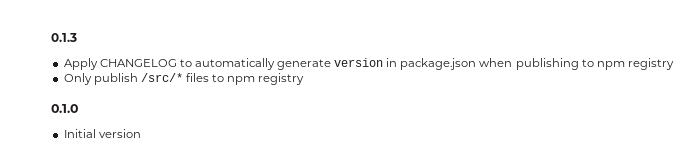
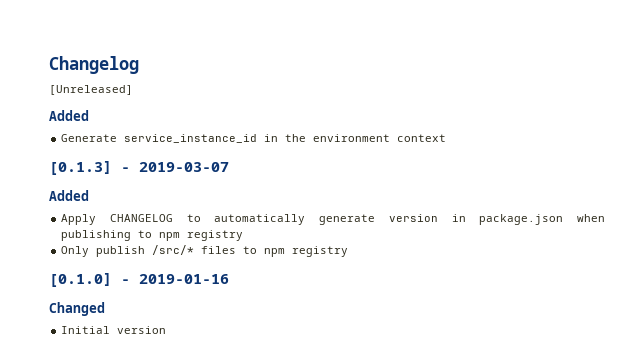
[51,33,77,42] 0.1.3 -> [49,56,139,74] [49,85,133,95] [49,110,89,121] [61,134,447,143] [49,161,229,175] [49,190,89,201] Changelog // [Unreleased] // Added // Generate service_instance_id in the environment context // [0.1.3] - 2019-03-07 // Added
[51,104,78,113] 0.1.0 -> [49,273,229,287] [49,302,105,316] [0.1.0] - 2019-01-16 // Changed

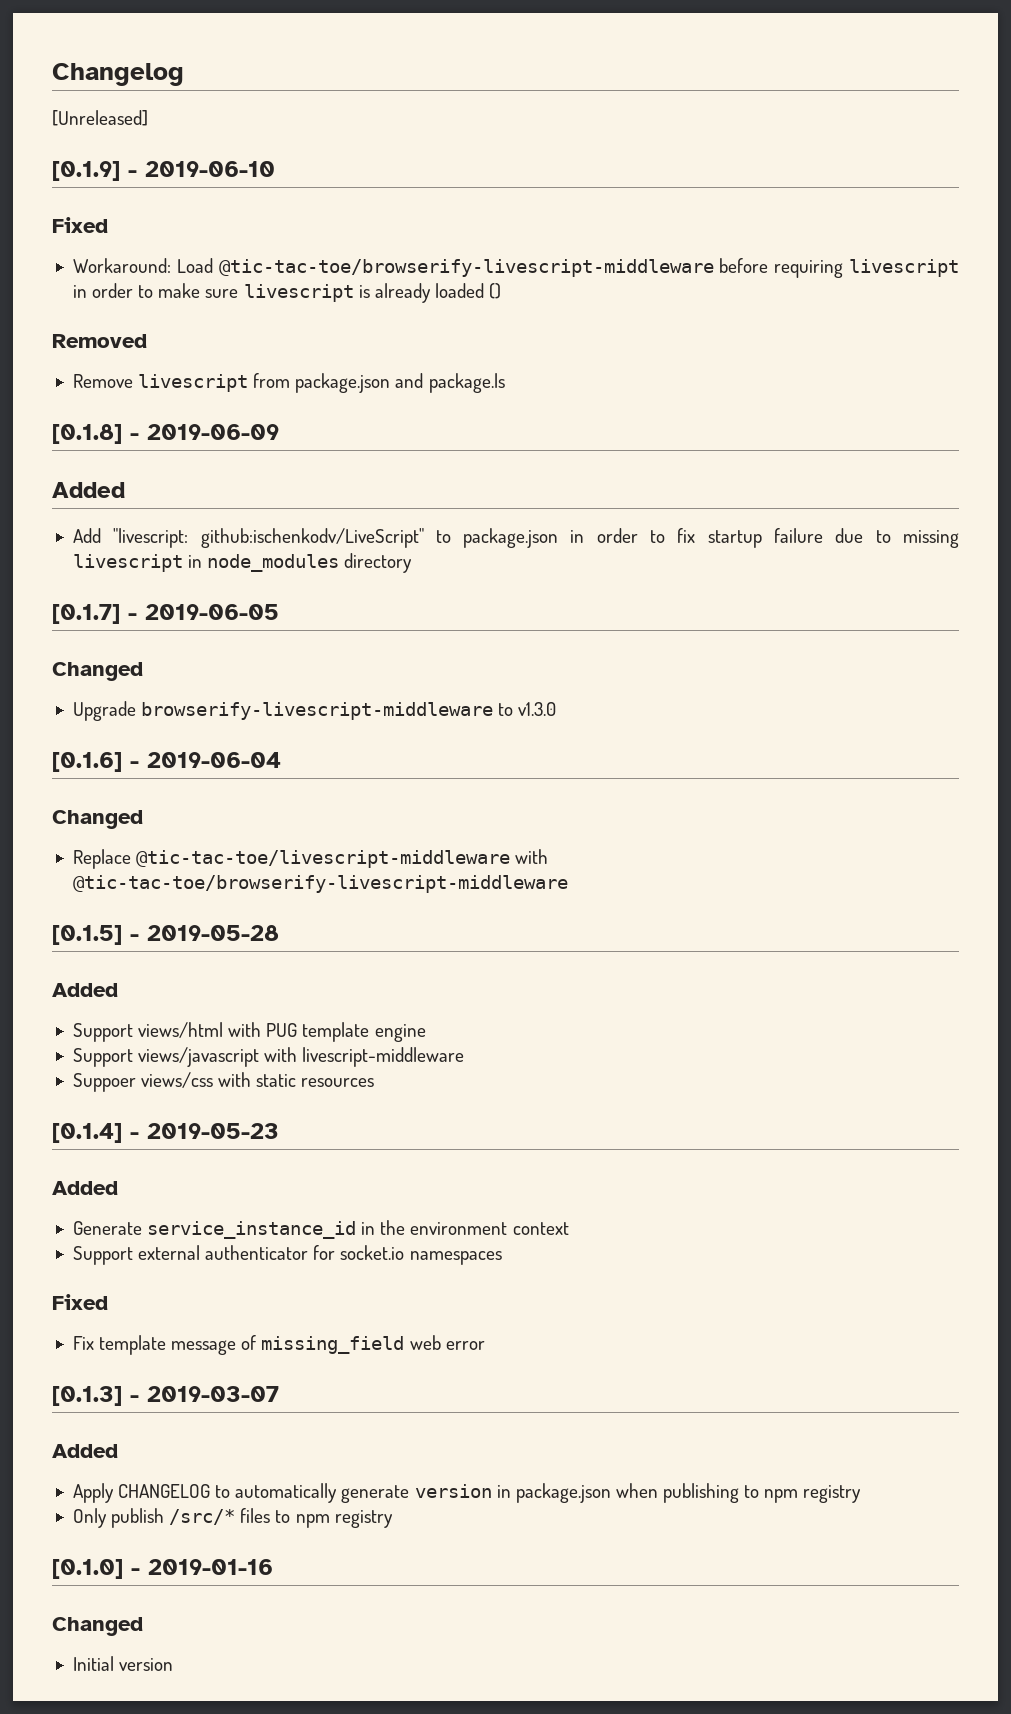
(133, 90) none -> [52,161,275,181] [52,217,108,233] [72,258,959,278] [72,283,502,303] [52,334,147,348] [72,373,505,393] [52,424,279,444] [52,482,125,498] [72,528,959,548] [72,553,413,573] [52,604,279,624] [52,662,143,681] [72,701,557,721] [52,752,281,772] [52,810,143,829] [72,849,549,869] [72,875,568,893] [52,925,279,945] [52,983,118,997] [72,1022,426,1042] [72,1047,465,1067] [72,1072,375,1092] [52,1123,279,1143] // [0.1.9] - 2019-06-10 // Fixed // Workaround: Load @tic-tac-toe/browserify-livescript-middleware before requiring livescript in order to make sure livescript is already loaded () // Removed // Remove livescript from package.json and package.ls // [0.1.8] - 2019-06-09 // Added // Add "livescript: github:ischenkodv/LiveScript" to package.json in order to fix startup failure due to missing livescript in node_modules directory // [0.1.7] - 2019-06-05 // Changed // Upgrade browserify-livescript-middleware to v1.3.0 // [0.1.6] - 2019-06-04 // Changed // Replace @tic-tac-toe/livescript-middleware with @tic-tac-toe/browserify-livescript-middleware // [0.1.5] - 2019-05-28 // Added // Support views/html with PUG template engine // Support views/javascript with livescript-middleware // Suppoer views/css with static resources // [0.1.4] - 2019-05-23
(447, 138) none -> [72,1245,502,1265] [52,1294,108,1310] [72,1335,485,1355] // Support external authenticator for socket.io namespaces // Fixed // Fix template message of missing_field web error

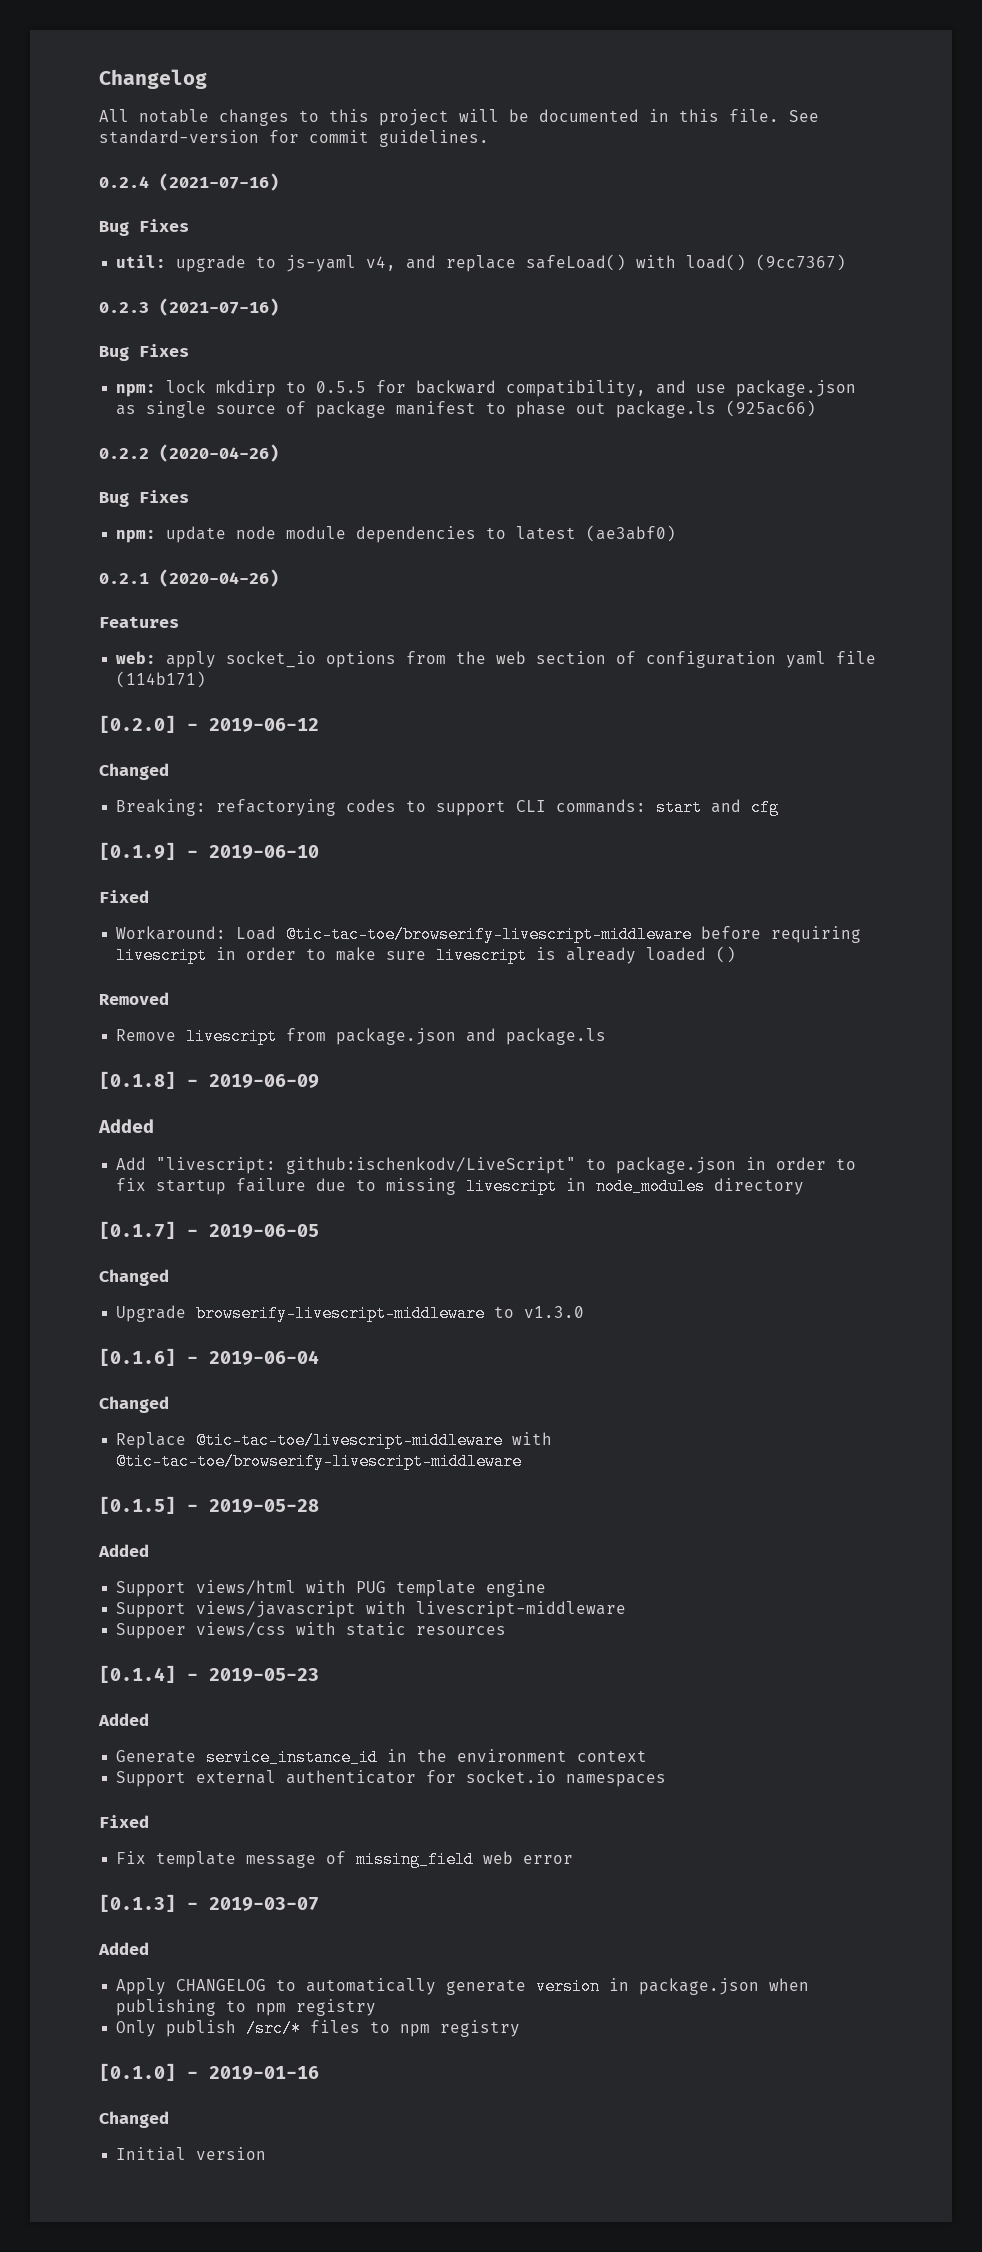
[52,110,148,126] [Unreleased] -> [99,109,819,126] [99,130,489,147] [99,173,279,191] [99,219,189,236] [116,254,847,272] [99,298,279,316] [99,344,189,361] [116,380,857,397] [116,400,817,418] [99,444,279,462] [99,490,189,507] [116,525,677,543] [99,569,279,587] [99,616,179,628] [116,651,877,668] [116,671,207,688] [99,715,319,733] [99,763,169,780] [116,799,780,816] All notable changes to this project will be documented in this file. See standard-version for commit guidelines. // 0.2.4 (2021-07-16) // Bug Fixes // util: upgrade to js-yaml v4, and replace safeLoad() with load() (9cc7367) // 0.2.3 (2021-07-16) // Bug Fixes // npm: lock mkdirp to 0.5.5 for backward compatibility, and use package.json as single source of package manifest to phase out package.ls (925ac66) // 0.2.2 (2020-04-26) // Bug Fixes // npm: update node module dependencies to latest (ae3abf0) // 0.2.1 (2020-04-26) // Features // web: apply socket_io options from the web section of configuration yaml file (114b171) // [0.2.0] - 2019-06-12 // Changed // Breaking: refactorying codes to support CLI commands: start and cfg

